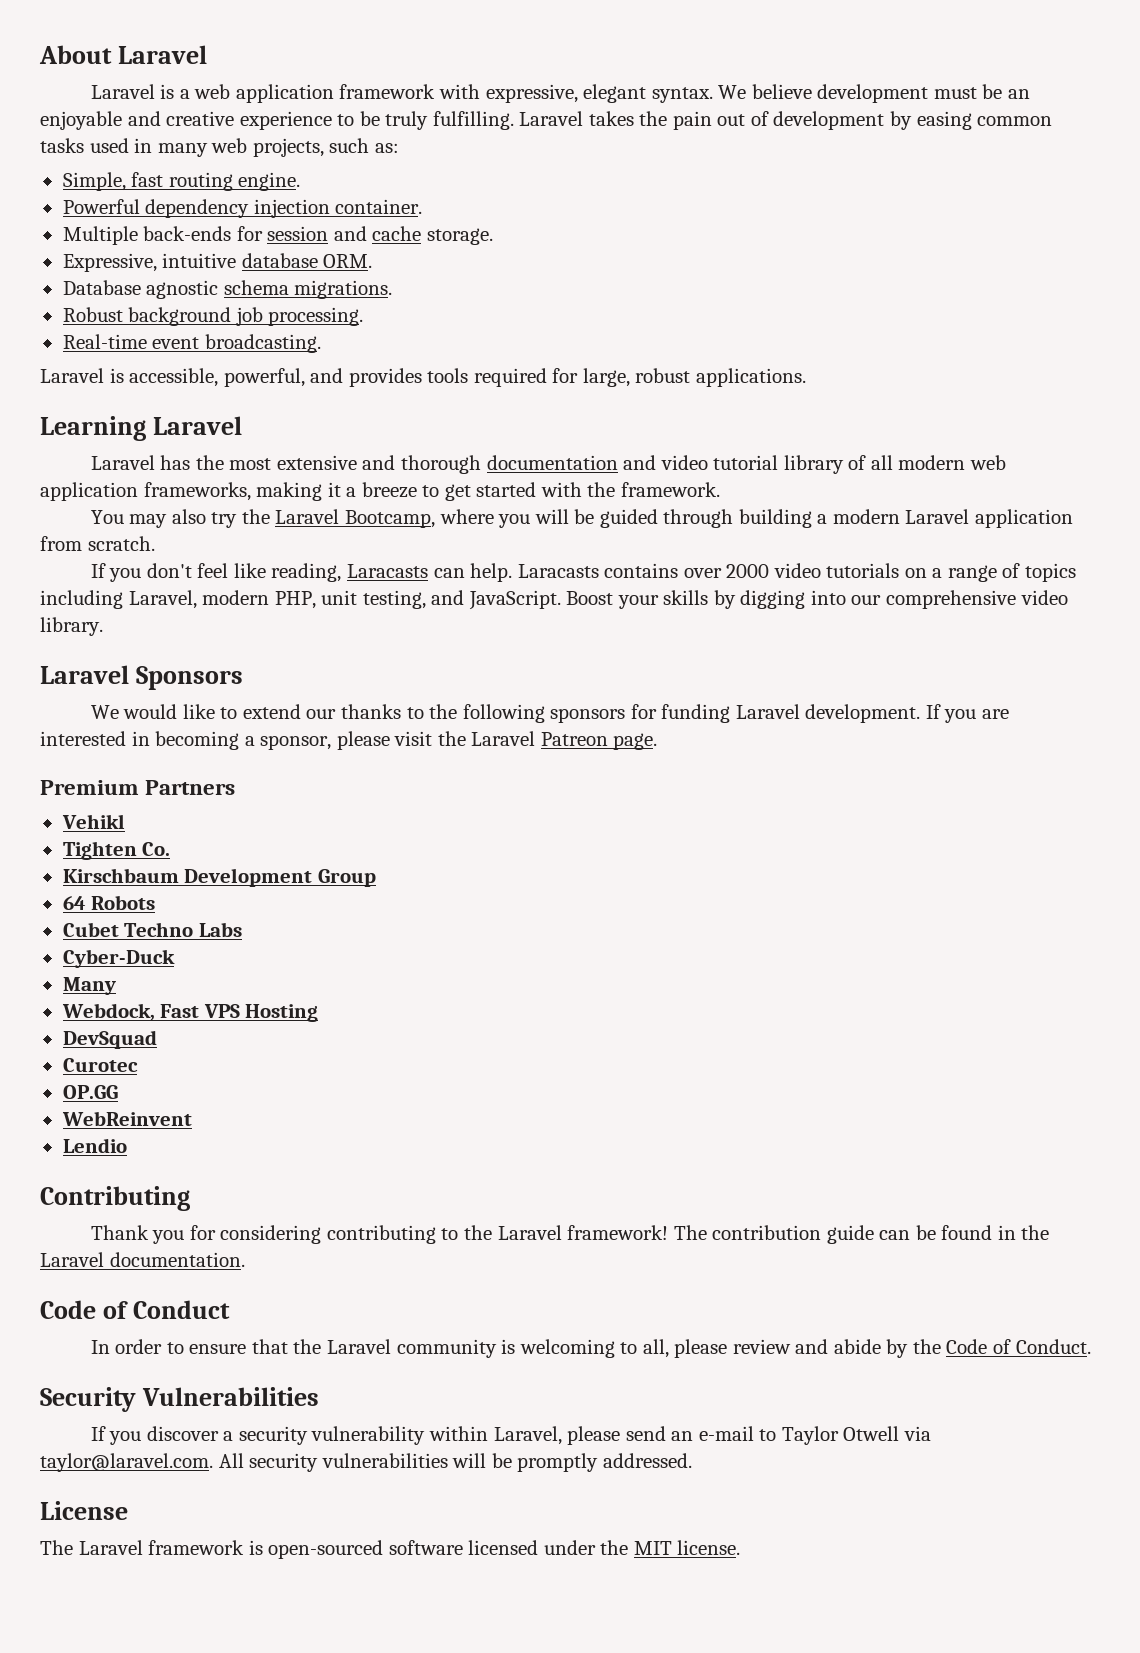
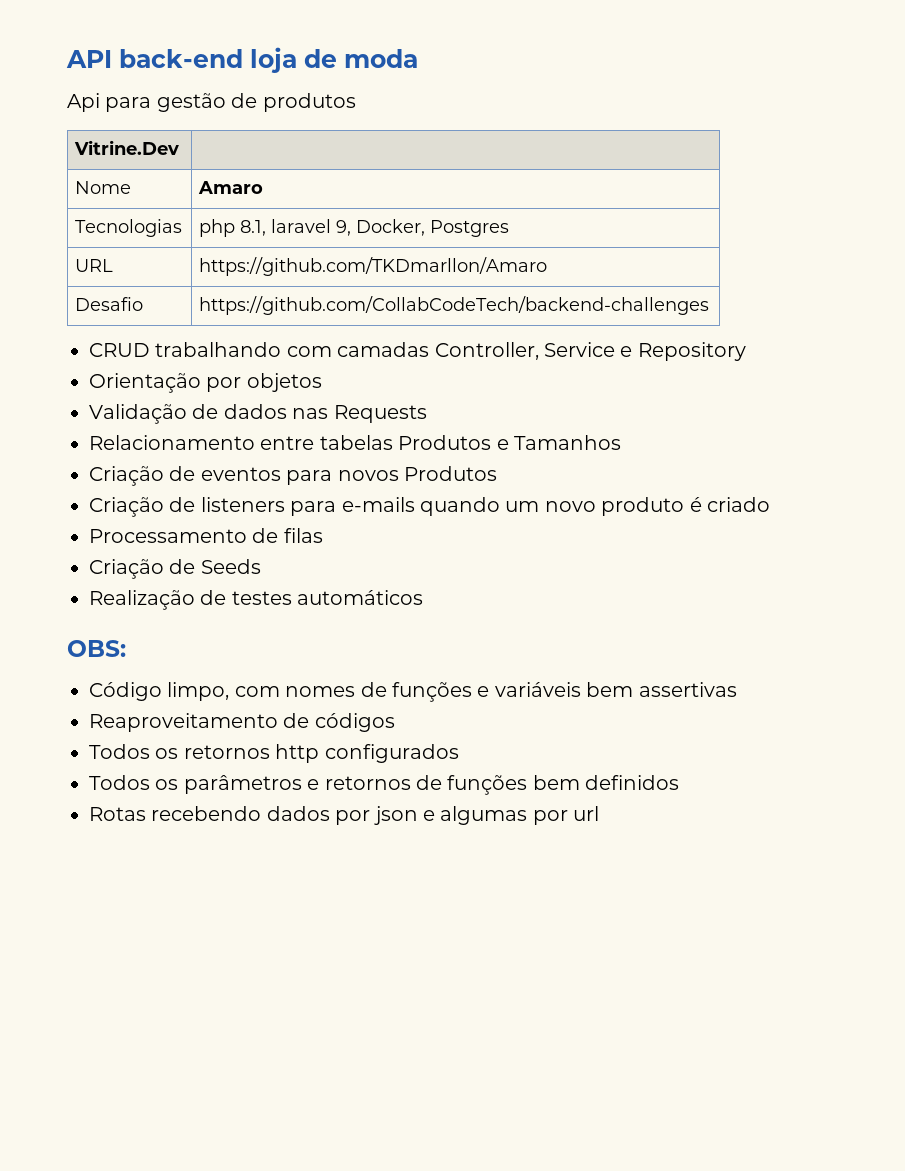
[39,45,207,64] [90,84,1030,103] [40,111,1053,130] [40,138,399,157] [62,172,301,191] [62,199,423,218] [62,226,493,245] [62,253,373,272] [62,280,393,299] [62,307,364,326] [62,334,321,353] [40,368,806,387] [40,416,242,441] [90,455,1006,474] [40,482,720,501] [90,509,1073,528] [40,536,155,551] [90,563,1076,582] [40,590,1068,610] [40,617,103,636] [40,665,243,690] [90,704,1009,723] [40,731,658,750] [40,780,236,795] [61,814,125,829] [62,841,171,860] [62,868,376,887] [62,895,156,910] [62,922,242,937] [62,949,175,968] [62,977,116,995] [61,1003,319,1022] [62,1030,157,1049] [62,1058,138,1072] [62,1085,118,1099] [61,1111,192,1126] [62,1138,127,1153] [40,1186,190,1211] [90,1225,1050,1244] [40,1252,245,1267] [40,1300,230,1319] [90,1339,1091,1358] [40,1387,319,1412] [90,1426,931,1445] [40,1453,692,1472] [40,1501,128,1520] [40,1540,741,1559] About Laravel // Laravel is a web application framework with expressive, elegant syntax. We believe development must be an enjoyable and creative experience to be truly fulfilling. Laravel takes the pain out of development by easing common tasks used in many web projects, such as: // Simple, fast routing engine. // Powerful dependency injection container. // Multiple back-ends for session and cache storage. // Expressive, intuitive database ORM. // Database agnostic schema migrations. // Robust background job processing. // Real-time event broadcasting. // Laravel is accessible, powerful, and provides tools required for large, robust applications. // Learning Laravel // Laravel has the most extensive and thorough documentation and video tutorial library of all modern web application frameworks, making it a breeze to get started with the framework. // You may also try the Laravel Bootcamp, where you will be guided through building a modern Laravel application from scratch. // If you don't feel like reading, Laracasts can help. Laracasts contains over 2000 video tutorials on a range of topics including Laravel, modern PHP, unit testing, and JavaScript. Boost your skills by digging into our comprehensive video library. // Laravel Sponsors // We would like to extend our thanks to the following sponsors for funding Laravel development. If you are interested in becoming a sponsor, please visit the Laravel Patreon page. // Premium Partners // Vehikl // Tighten Co. // Kirschbaum Development Group // 64 Robots // Cubet Techno Labs // Cyber-Duck // Many // Webdock, Fast VPS Hosting // DevSquad // Curotec // OP.GG // WebReinvent // Lendio // Contributing // Thank you for considering contributing to the Laravel framework! The contribution guide can be found in the Laravel documentation. // Code of Conduct // In order to ensure that the Laravel community is welcoming to all, please review and abide by the Code of Conduct. // Security Vulnerabilities // If you discover a security vulnerability within Laravel, please send an e-mail to Taylor Otwell via taylor@laravel.com. All security vulnerabilities will be promptly addressed. // License // The Laravel framework is open-sourced software licensed under the MIT license. -> [66,47,418,73] [67,93,356,112] [74,140,180,155] [75,181,132,194] [198,181,264,194] [75,219,183,237] [199,219,510,237] [75,259,114,272] [199,257,548,276] [75,297,144,311] [199,296,710,315] [89,342,746,361] [89,373,322,393] [89,404,427,424] [89,435,621,450] [89,466,497,486] [89,497,770,517] [89,528,323,543] [89,559,261,579] [89,590,424,610] [67,640,126,657] [89,682,737,702] [89,713,395,732] [89,744,459,763] [89,775,680,795] [89,806,600,825] API back-end loja de moda // Api para gestão de produtos // Vitrine.Dev | // Nome | Amaro // Tecnologias | php 8.1, laravel 9, Docker, Postgres // URL | https://github.com/TKDmarllon/Amaro // Desafio | https://github.com/CollabCodeTech/backend-challenges // CRUD trabalhando com camadas Controller, Service e Repository // Orientação por objetos // Validação de dados nas Requests // Relacionamento entre tabelas Produtos e Tamanhos // Criação de eventos para novos Produtos // Criação de listeners para e-mails quando um novo produto é criado // Processamento de filas // Criação de Seeds // Realização de testes automáticos // OBS: // Código limpo, com nomes de funções e variáveis bem assertivas // Reaproveitamento de códigos // Todos os retornos http configurados // Todos os parâmetros e retornos de funções bem definidos // Rotas recebendo dados por json e algumas por url

